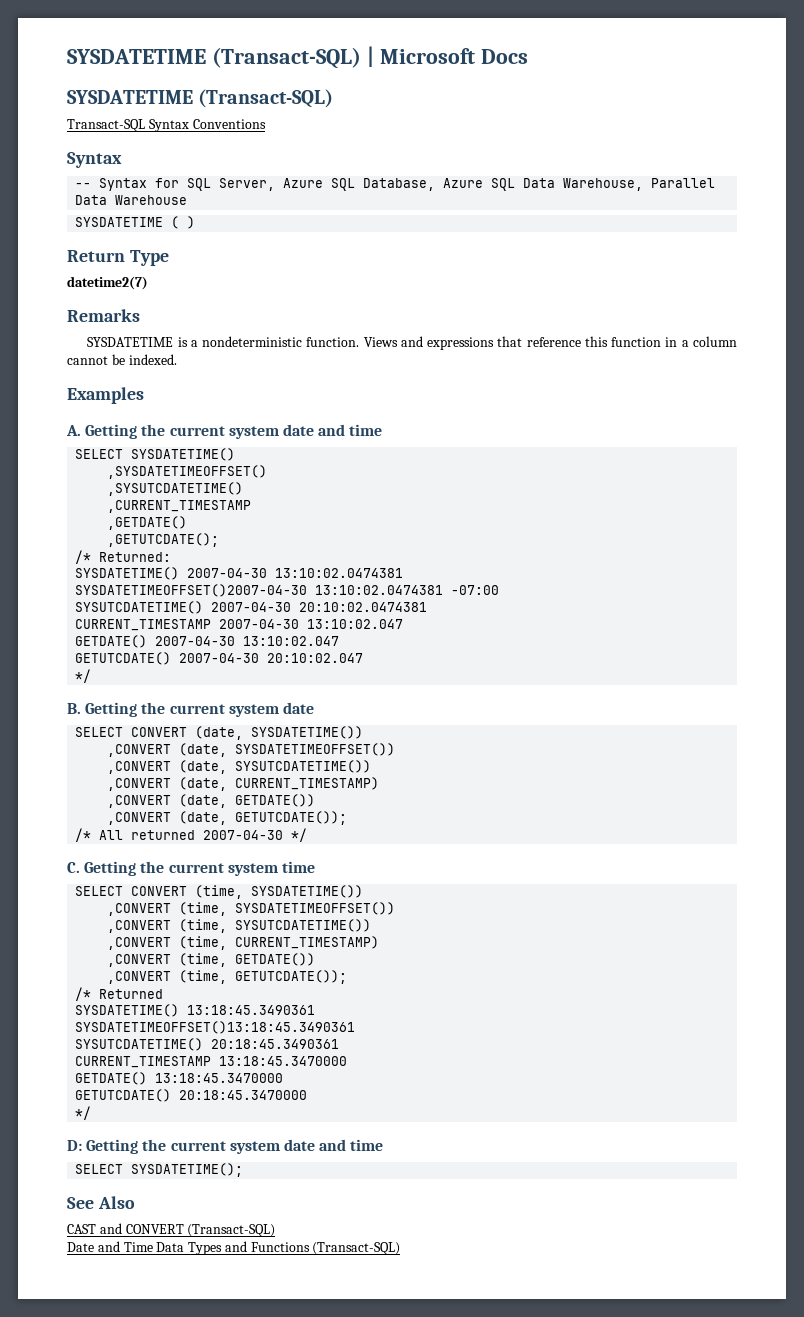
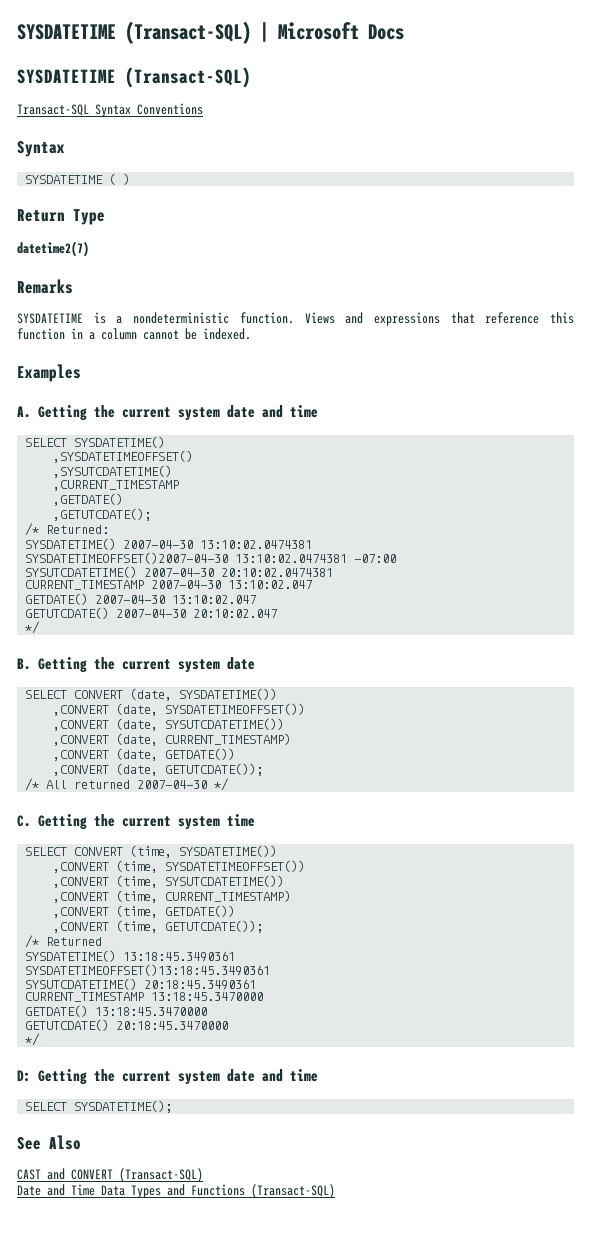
[75,178,716,191] [75,195,188,205] // -- Syntax for SQL Server, Azure SQL Database, Azure SQL Data Warehouse, Parallel Data Warehouse -> (65, 149) none

